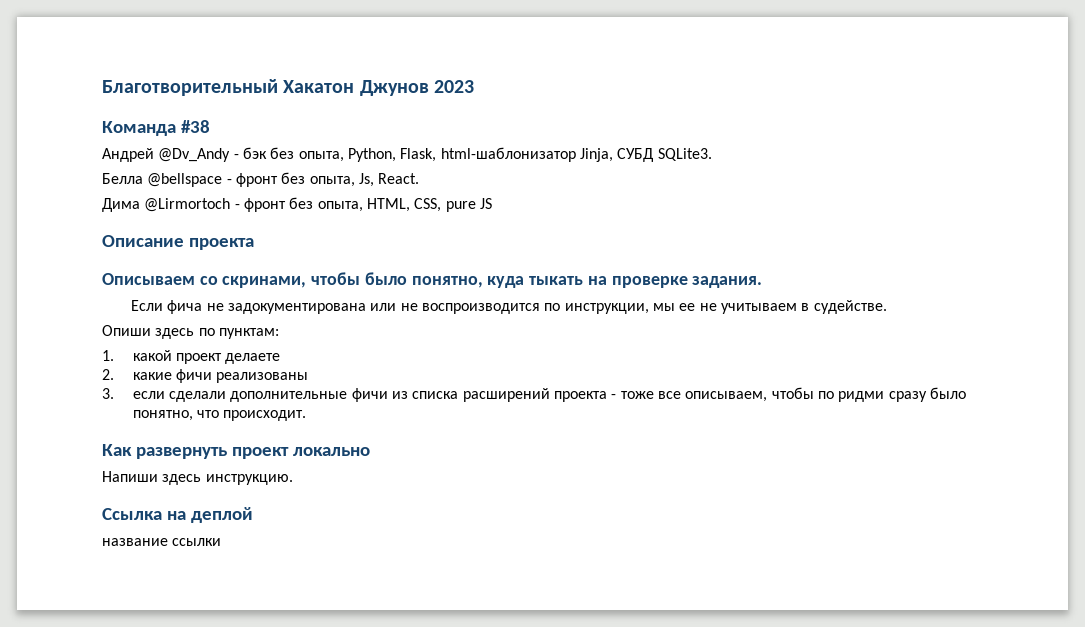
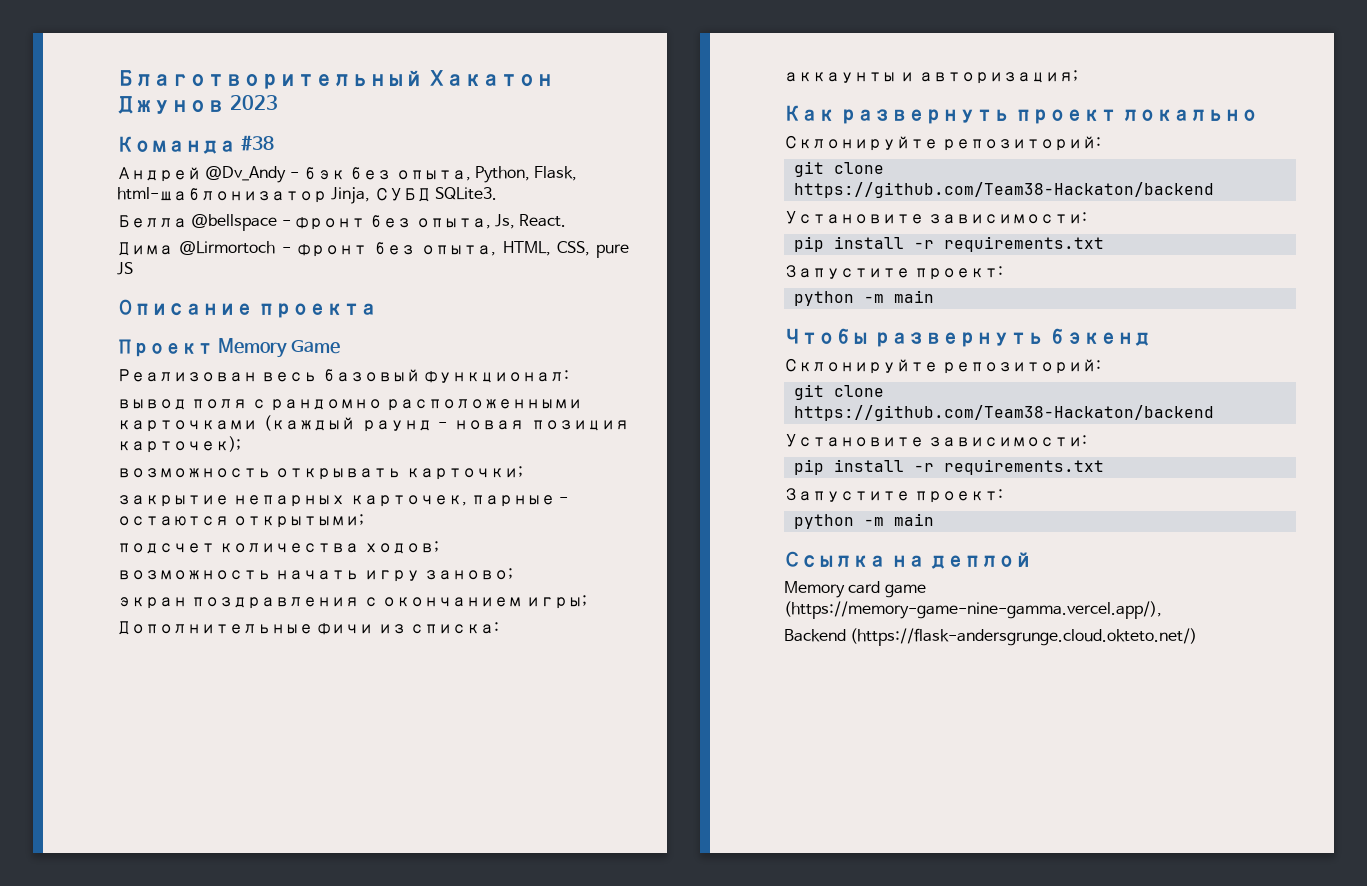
[102,272,763,288] [131,300,887,314] [102,325,279,339] [102,350,281,364] [102,369,309,383] [102,387,966,402] [132,410,307,421] [102,444,370,459] [102,471,293,485] [102,507,253,523] [102,538,222,546] Описываем со скринами, чтобы было понятно, куда тыкать на проверке задания. // Если фича не задокументирована или не воспроизводится по инструкции, мы ее не учитываем в судействе. // Опиши здесь по пунктам: // 1. какой проект делаете // 2. какие фичи реализованы // 3. если сделали дополнительные фичи из списка расширений проекта - тоже все описываем, чтобы по ридми сразу было понятно, что происходит. // Как развернуть проект локально // Напиши здесь инструкцию. // Ссылка на деплой // название ссылки -> [117,338,341,358] [117,369,569,383] [117,399,583,411] [117,415,629,432] [117,436,241,453] [117,466,523,480] [117,495,569,507] [117,514,365,528] [117,541,439,554] [117,568,513,582] [117,595,588,609] [117,621,499,635] [784,70,1078,84] [784,105,1258,124] [784,135,1102,151] [793,161,884,177] [793,182,1214,198] [784,210,1088,224] [793,236,1104,252] [784,265,1004,280] [793,290,934,306] [784,328,1151,347] [784,358,1102,374] [793,384,884,400] [793,405,1214,421] [784,433,1088,447] [793,459,1104,475] [784,488,1004,503] [793,513,934,529] [784,551,1032,569] [784,581,926,598] [784,601,1162,619] [784,628,1198,646] Проект Memory Game // Реализован весь базовый функционал: // вывод поля с рандомно расположенными карточками (каждый раунд - новая позиция карточек); // возможность открывать карточки; // закрытие непарных карточек, парные - остаются открытыми; // подсчет количества ходов; // возможность начать игру заново; // экран поздравления с окончанием игры; // Дополнительные фичи из списка: // аккаунты и авторизация; // Как развернуть проект локально // Склонируйте репозиторий: // git clone https://github.com/Team38-Hackaton/backend // Установите зависимости: // pip install -r requirements.txt // Запустите проект: // python -m main // Чтобы развернуть бэкенд // Склонируйте репозиторий: // git clone https://github.com/Team38-Hackaton/backend // Установите зависимости: // pip install -r requirements.txt // Запустите проект: // python -m main // Ссылка на деплой // Memory card game (https://memory-game-nine-gamma.vercel.app/), // Backend (https://flask-andersgrunge.cloud.okteto.net/)

